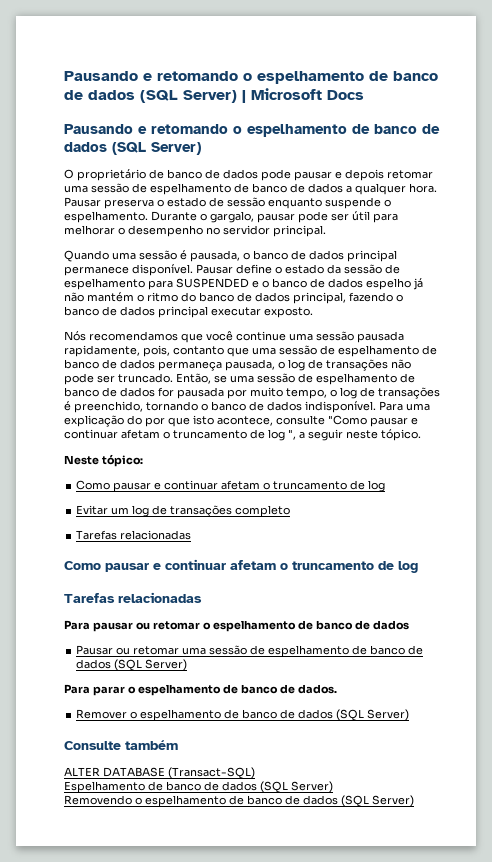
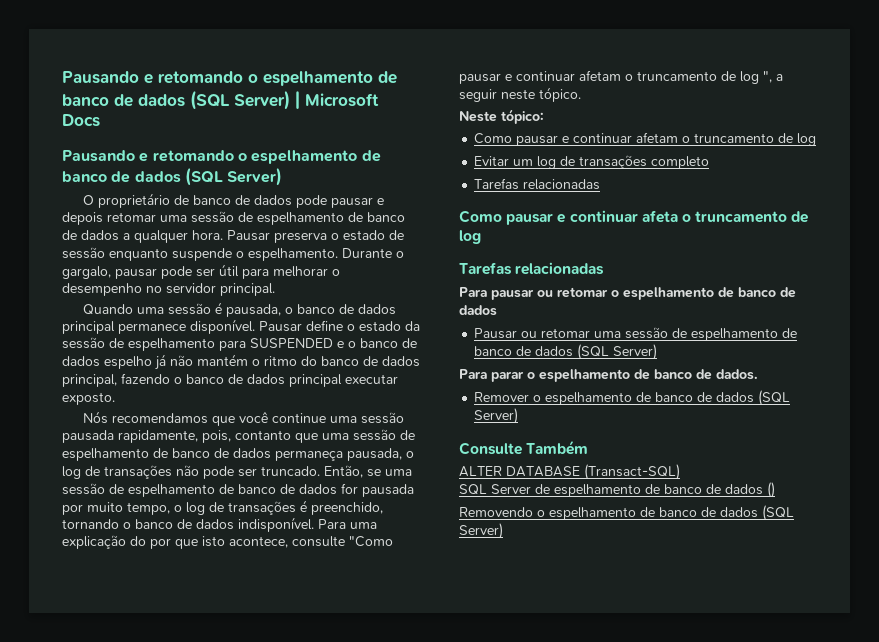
[230,560,276,570] afetam -> [641,210,678,223] afeta
[125,740,178,750] também -> [526,440,589,455] Também
[64,781,333,793] Espelhamento de banco de dados (SQL Server) -> [459,482,775,498] SQL Server de espelhamento de banco de dados ()

